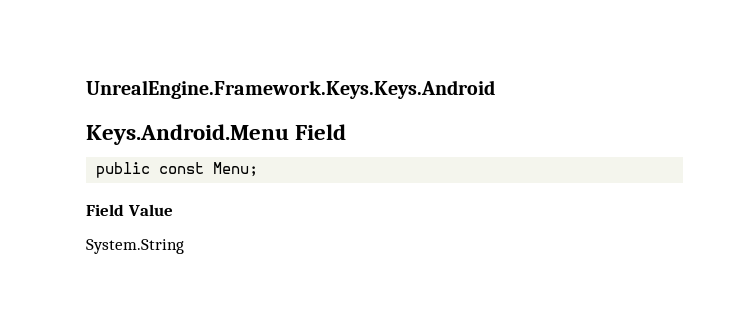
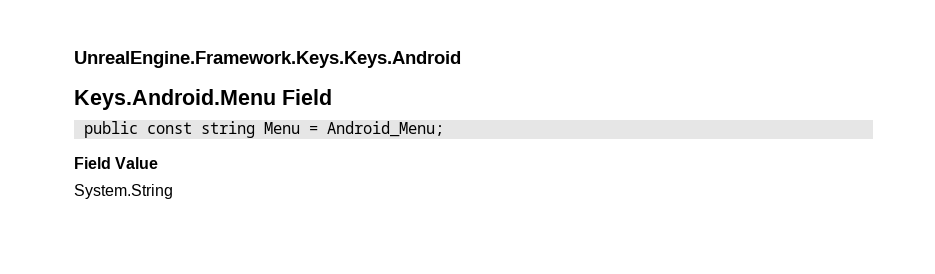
[213,162,259,177] Menu; -> [200,121,444,138] string Menu = Android_Menu;

